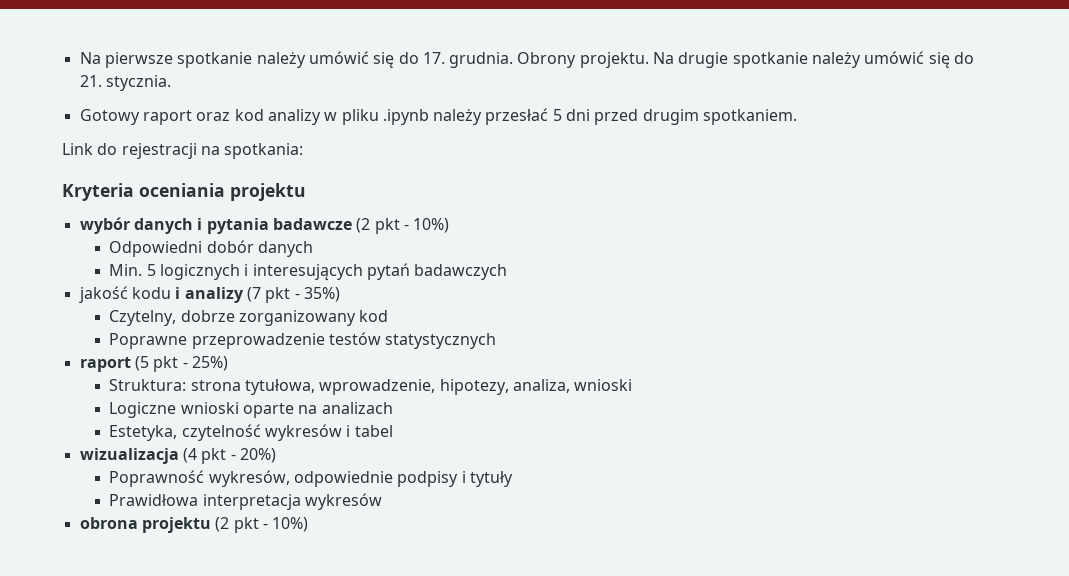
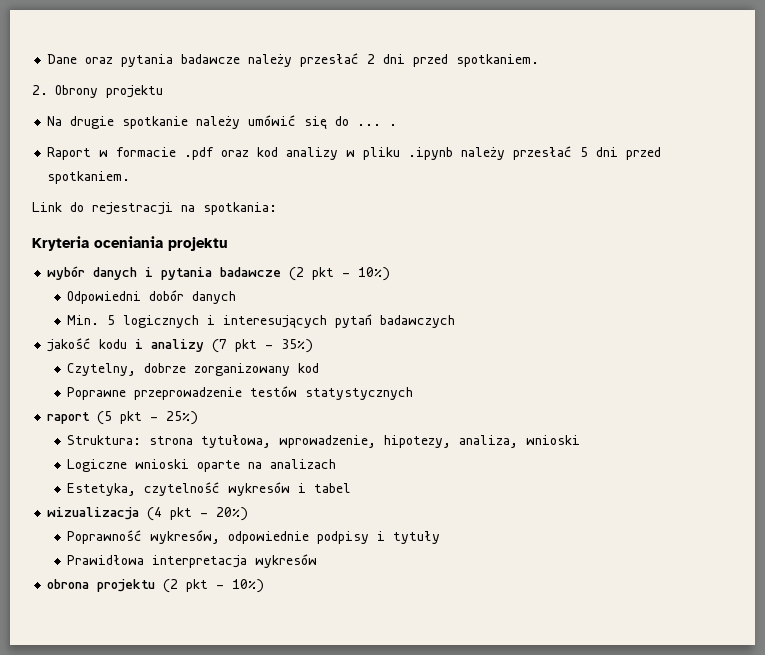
[79,51,649,68] Na pierwsze spotkanie należy umówić się do 17. grudnia. Obrony projektu. -> [47,53,540,67] [32,85,163,98] Dane oraz pytania badawcze należy przesłać 2 dni przed spotkaniem. // 2. Obrony projektu //
[79,75,171,91] [79,109,192,125] 21. stycznia. // Gotowy raport -> [357,124,398,126] [47,147,215,160] ... . // Raport w formacie .pdf
[642,109,699,125] drugim -> (662, 153) none

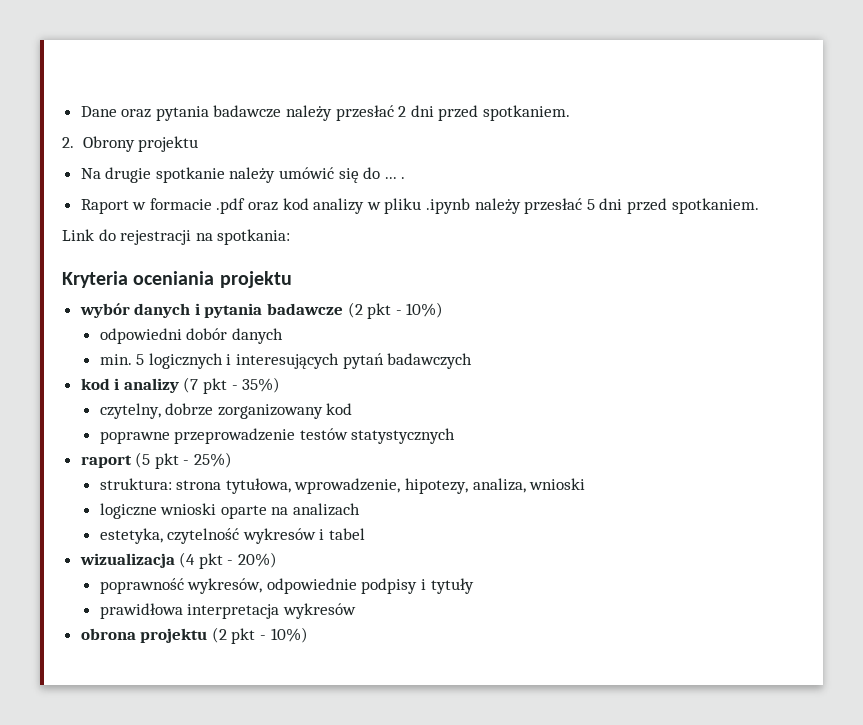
[67,291,142,304] Odpowiedni -> [99,328,182,344] odpowiedni
[67,315,100,325] Min. -> [99,354,132,365] min.
[47,338,128,352] jakość kodu -> [80,378,110,390] kod
[67,363,137,376] Czytelny, -> [99,403,161,419] czytelny,
[67,387,127,400] Poprawne -> [99,431,170,444] poprawne
[67,435,142,445] Struktura: -> [99,478,172,490] struktura:
[67,459,128,472] Logiczne -> [99,503,157,519] logiczne
[67,483,137,496] Estetyka, -> [99,528,163,544] estetyka,
[67,530,143,544] Poprawność -> [99,578,184,594] poprawność
[67,555,145,565] Prawidłowa -> [99,603,183,619] prawidłowa

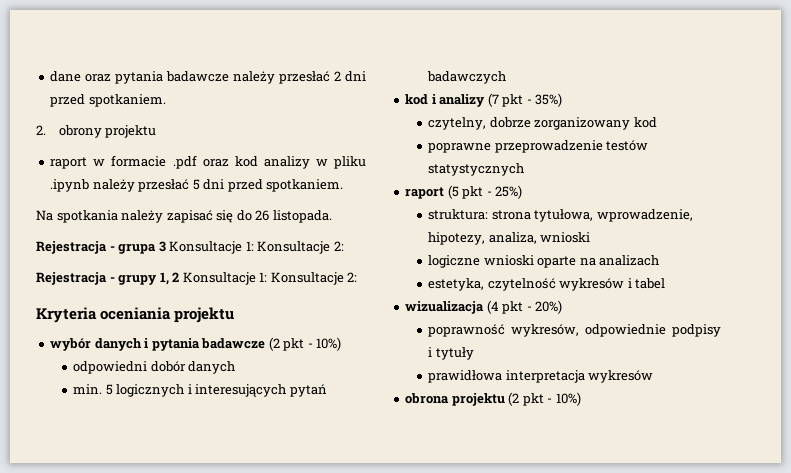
[80,106,117,117] Dane -> [50,71,82,82] dane
[82,136,199,152] [80,167,406,183] [80,199,129,214] Obrony projektu // Na drugie spotkanie należy umówić się do ... . // Raport -> [58,125,157,138] [50,157,88,169] obrony projektu // raport
[62,229,291,245] Link do rejestracji na spotkania: -> [36,210,332,223] [36,241,344,254] [36,272,358,285] Na spotkania należy zapisać się do 26 listopada. // Rejestracja - grupa 3 Konsultacje 1: Konsultacje 2: // Rejestracja - grupy 1, 2 Konsultacje 1: Konsultacje 2:

